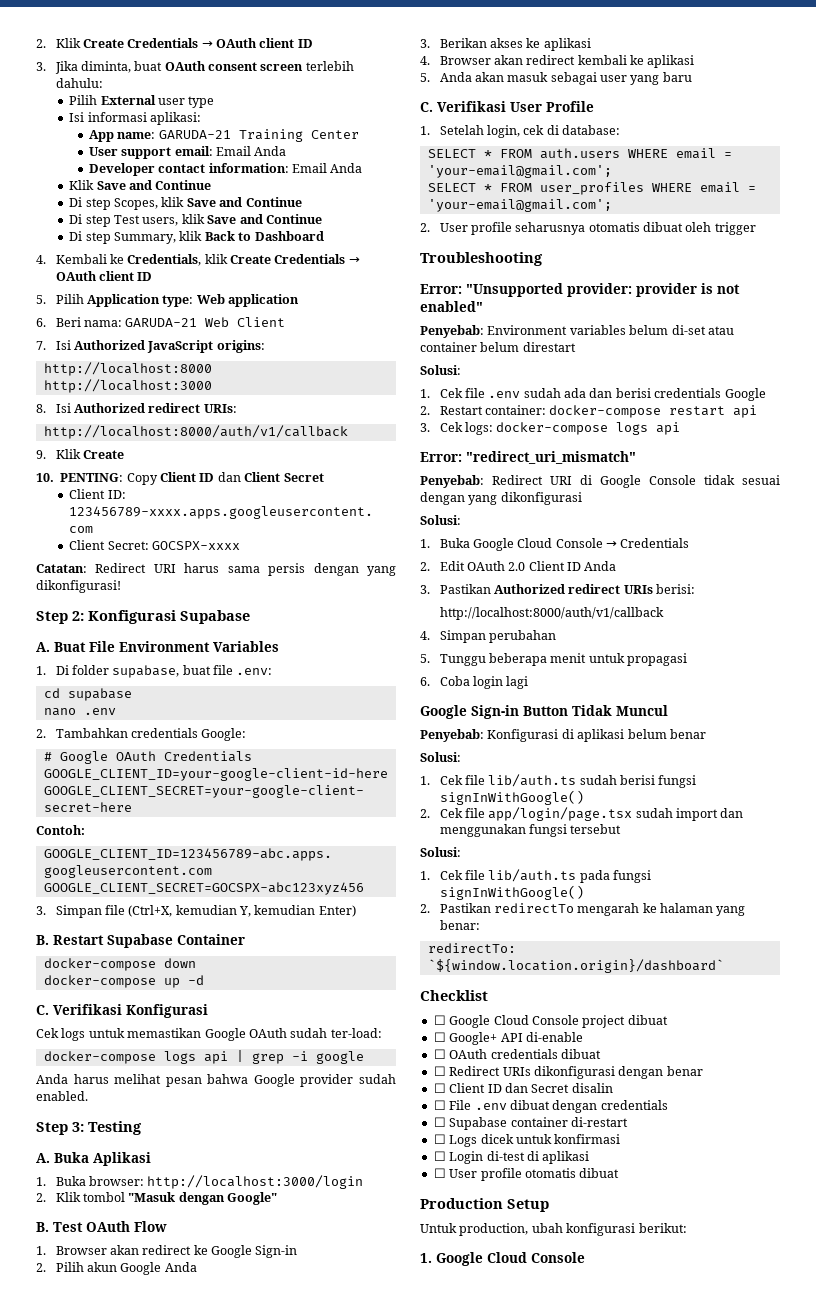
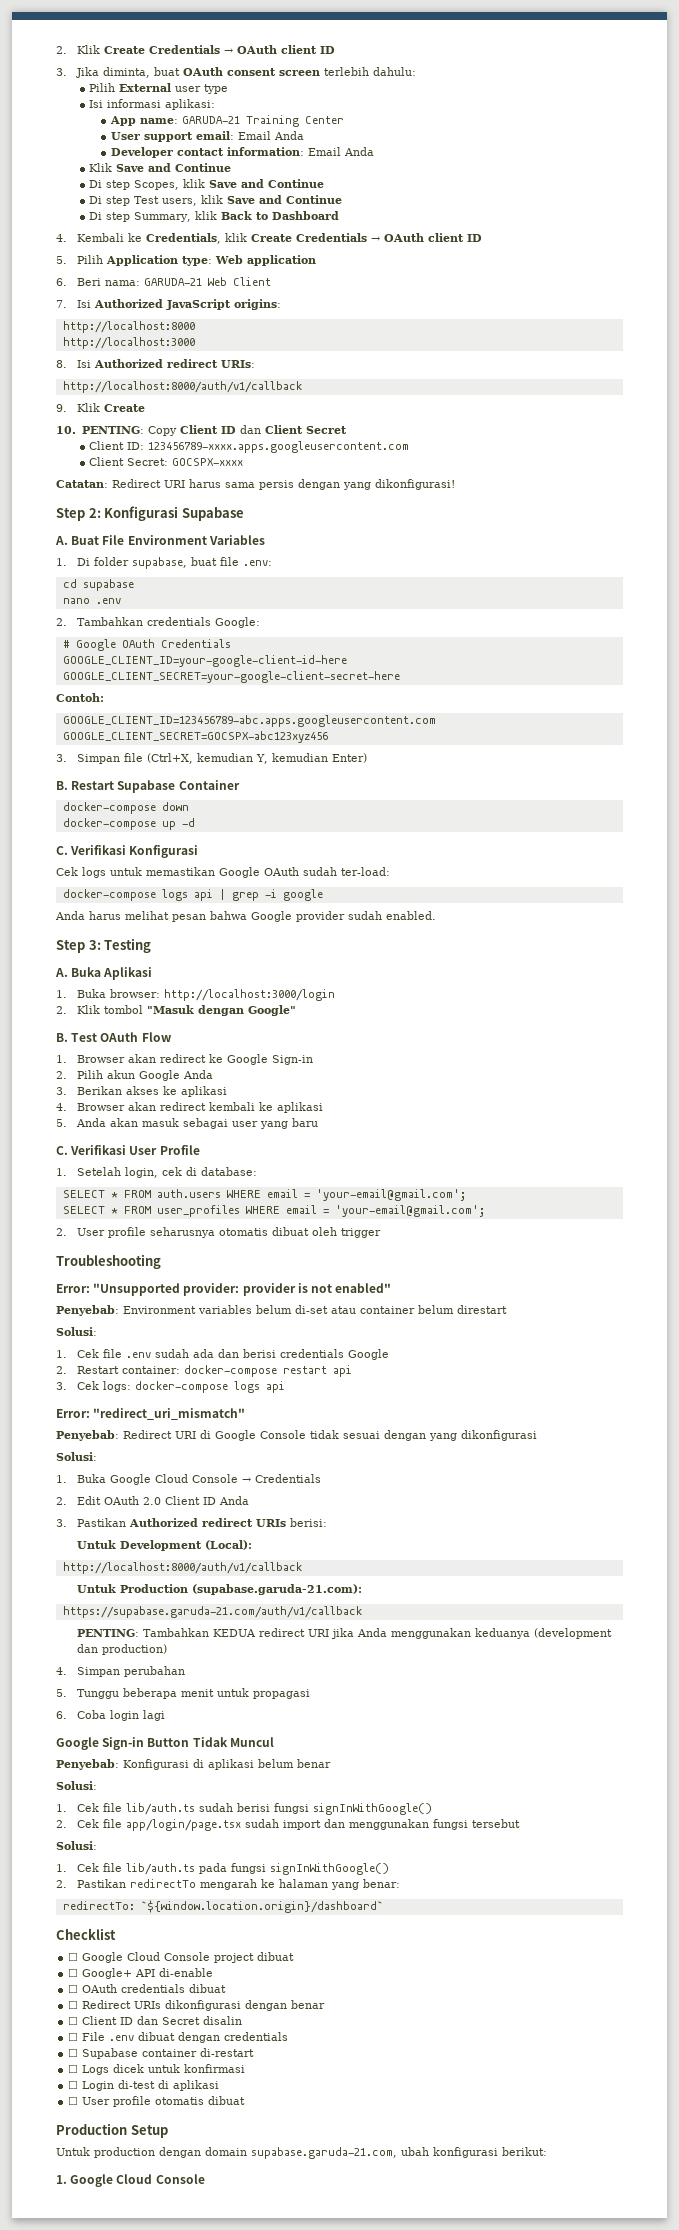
[439,607,664,620] http://localhost:8000/auth/v1/callback -> [77,1540,253,1551] [62,1562,302,1574] [77,1584,363,1595] [62,1606,362,1618] [77,1628,613,1639] [77,1644,168,1655] Untuk Development (Local): // http://localhost:8000/auth/v1/callback // Untuk Production (supabase.garuda-21.com): // https://supabase.garuda-21.com/auth/v1/callback // PENTING: Tambahkan KEDUA redirect URI jika Anda menggunakan keduanya (development dan production)
[459,1223,529,1236] production, -> [94,2147,397,2159] production dengan domain supabase.garuda-21.com,

